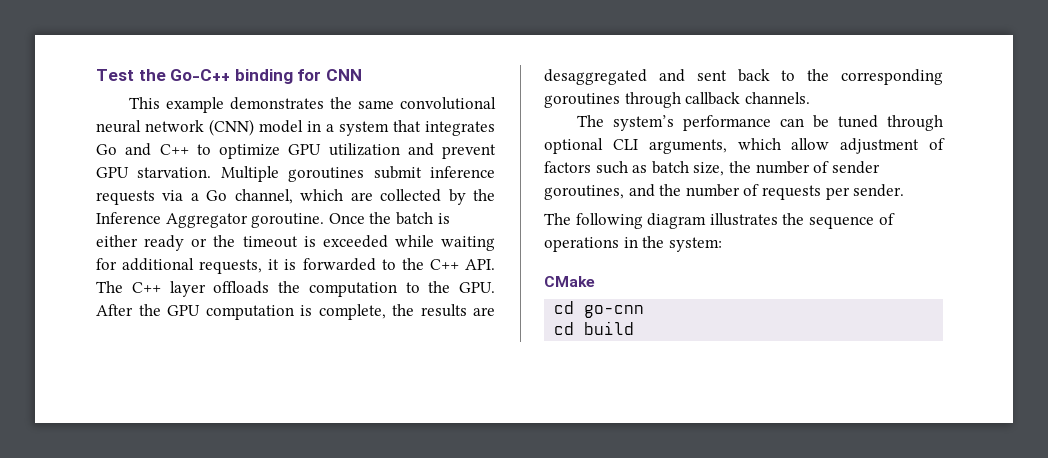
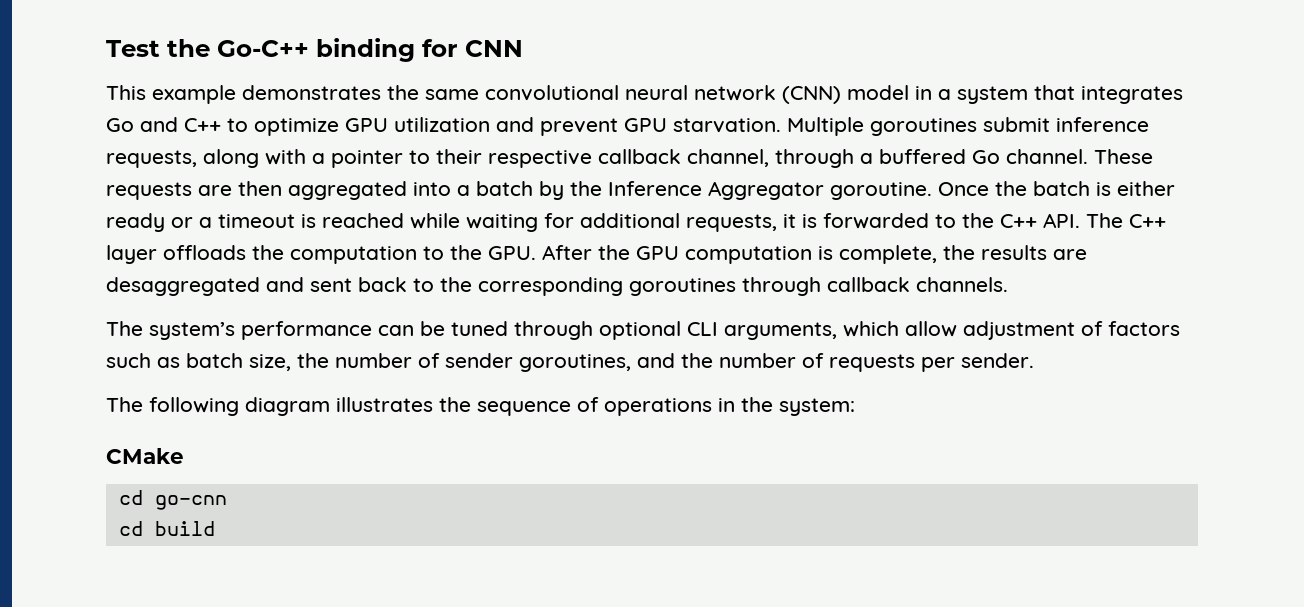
[96,189,442,205] requests via a Go channel, which are collected -> [106,149,1153,168] [106,181,533,200] requests, along with a pointer to their respective callback channel, through a buffered Go channel. These requests are then aggregated into a batch
[213,235,236,247] the -> [199,217,212,228] a
[322,235,388,248] exceeded -> [322,213,404,228] reached

